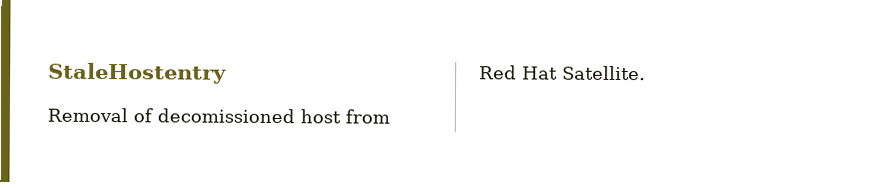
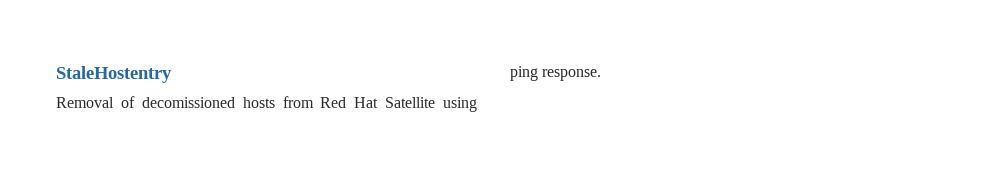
[300,109,341,124] host -> [242,97,275,108] hosts
[562,65,646,81] Satellite. -> [385,97,477,112] [510,66,602,81] Satellite using ping response.

